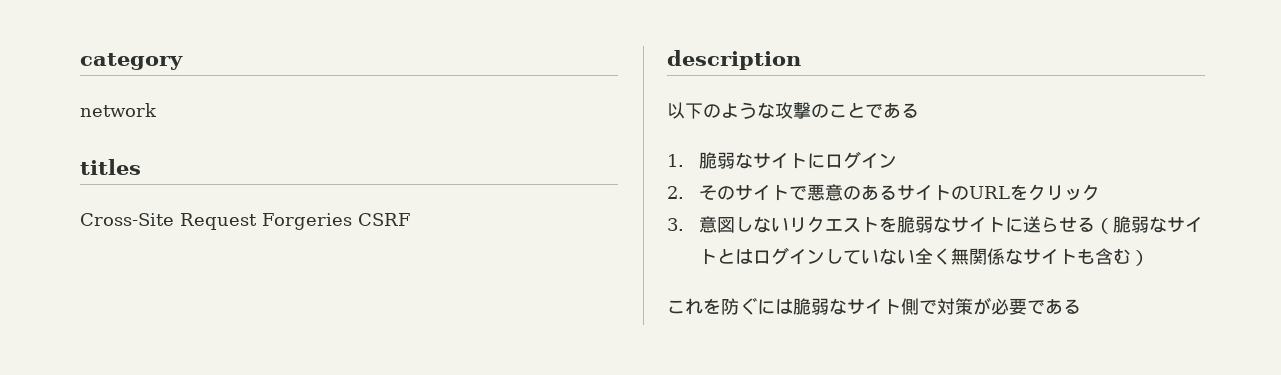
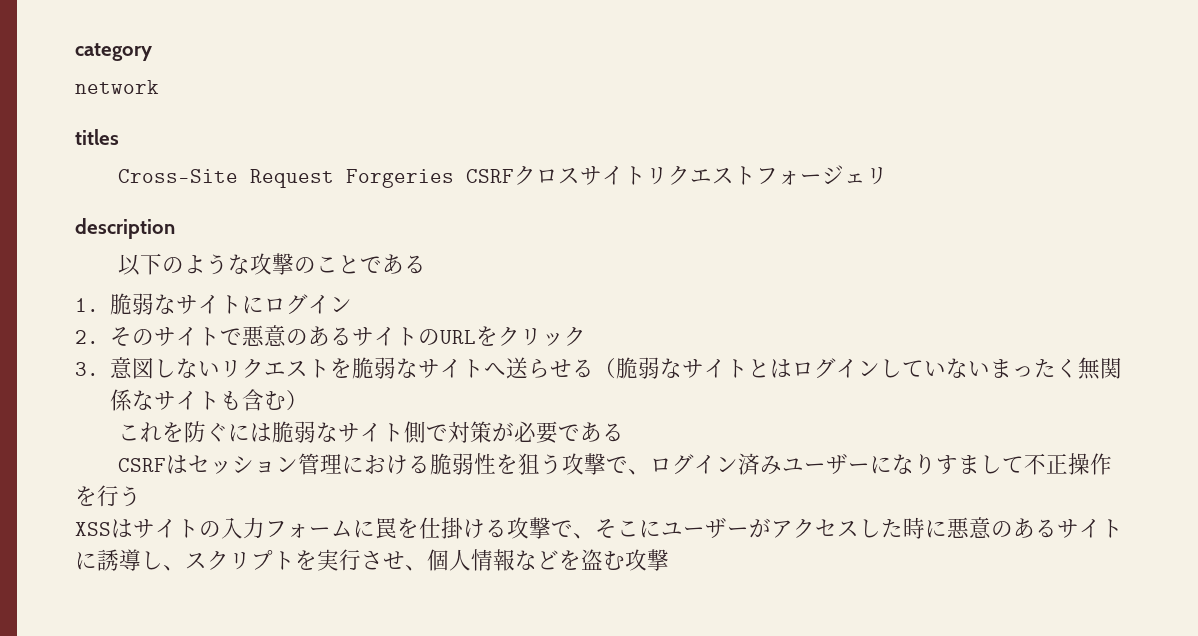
(410, 219) none -> [514,165,889,185] クロスサイトリクエストフォージェリ
[1005,217,1024,233] に -> [483,363,506,376] へ
[915,248,934,264] 全 -> [989,358,1056,378] まった
(1081, 306) none -> [118,453,1113,475] [75,485,141,507] [75,517,1123,539] [75,549,669,571] // CSRFはセッション管理における脆弱性を狙う攻撃で、ログイン済みユーザーになりすまして不正操作を行う // XSSはサイトの入力フォームに罠を仕掛ける攻撃で、そこにユーザーがアクセスした時に悪意のあるサイトに誘導し、スクリプトを実行させ、個人情報などを盗む攻撃

